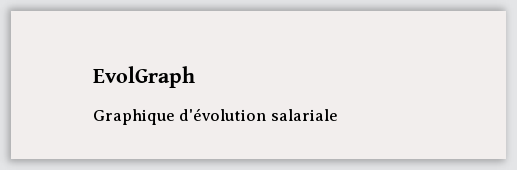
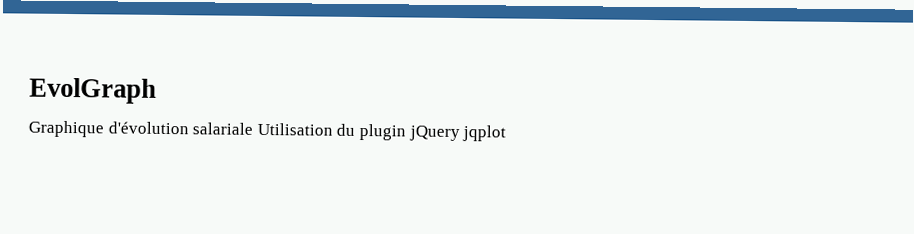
(338, 115) none -> [256,122,507,142] Utilisation du plugin jQuery jqplot

